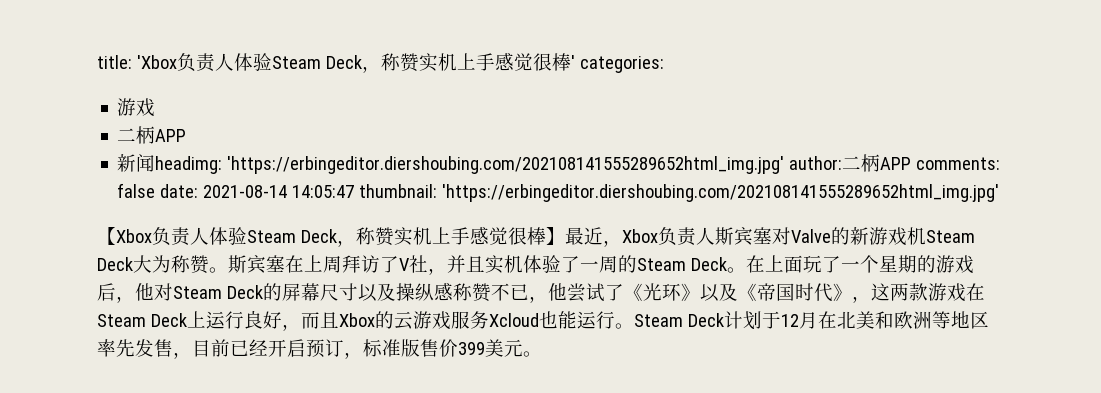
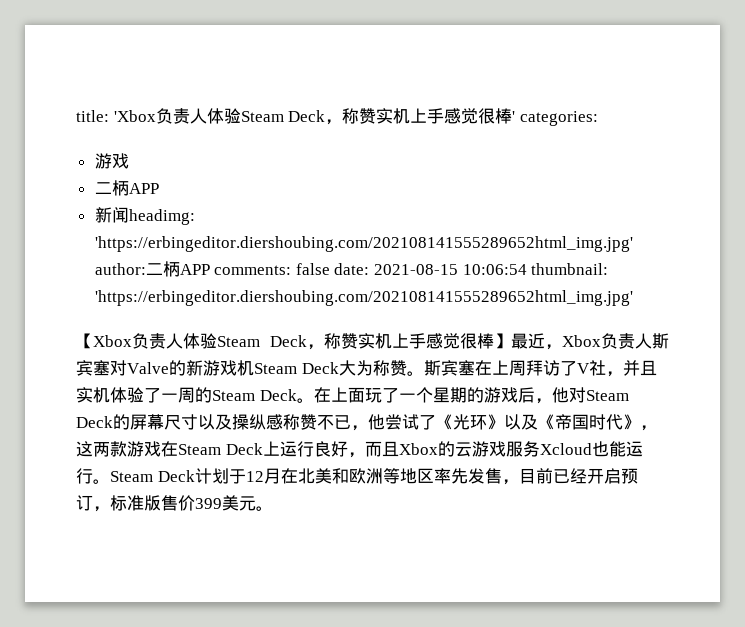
[203,185,355,198] 2021-08-14 14:05:47 -> [374,264,527,275] 2021-08-15 10:06:54

